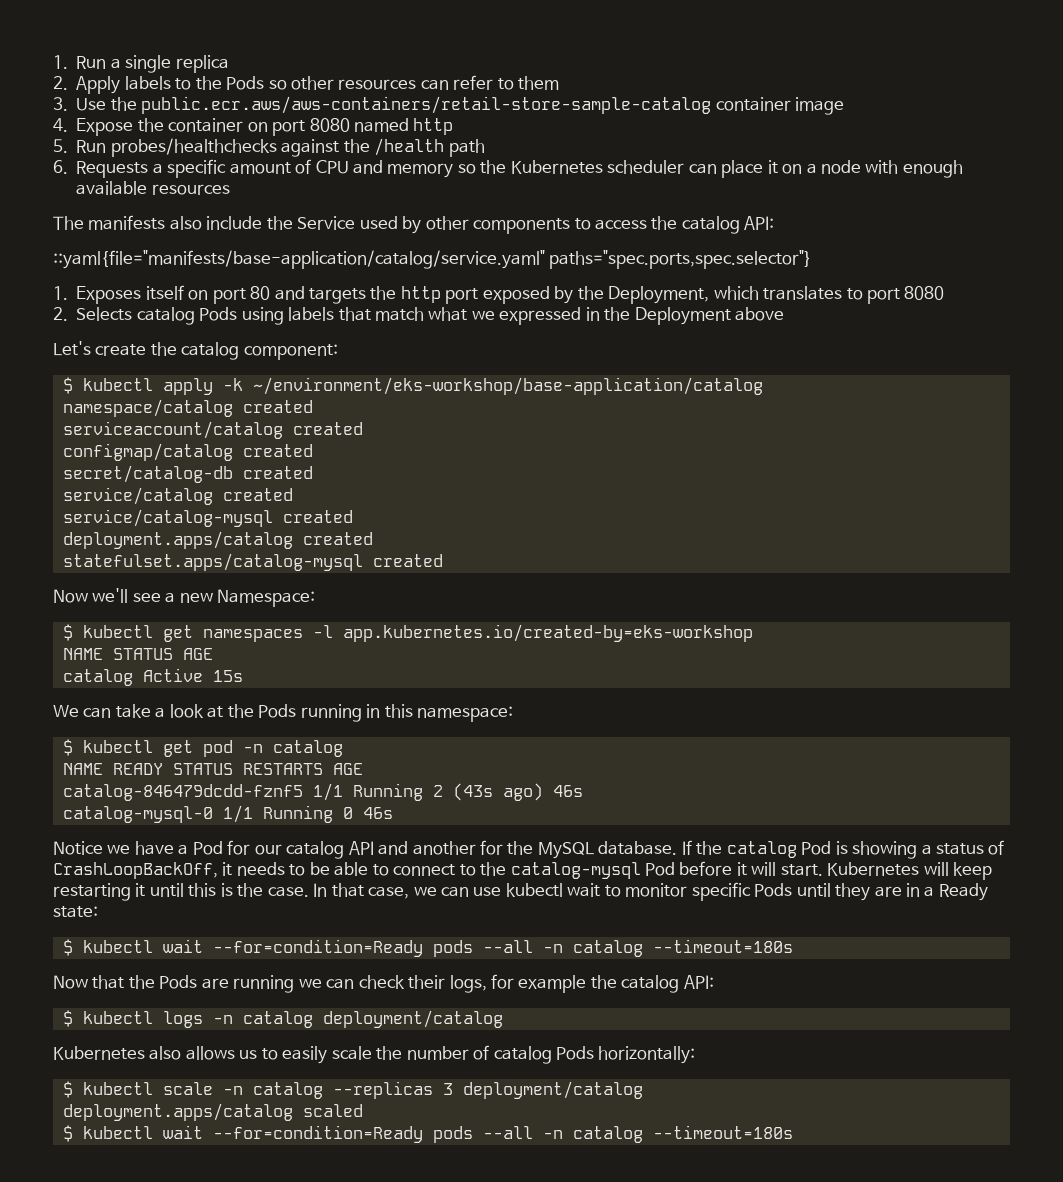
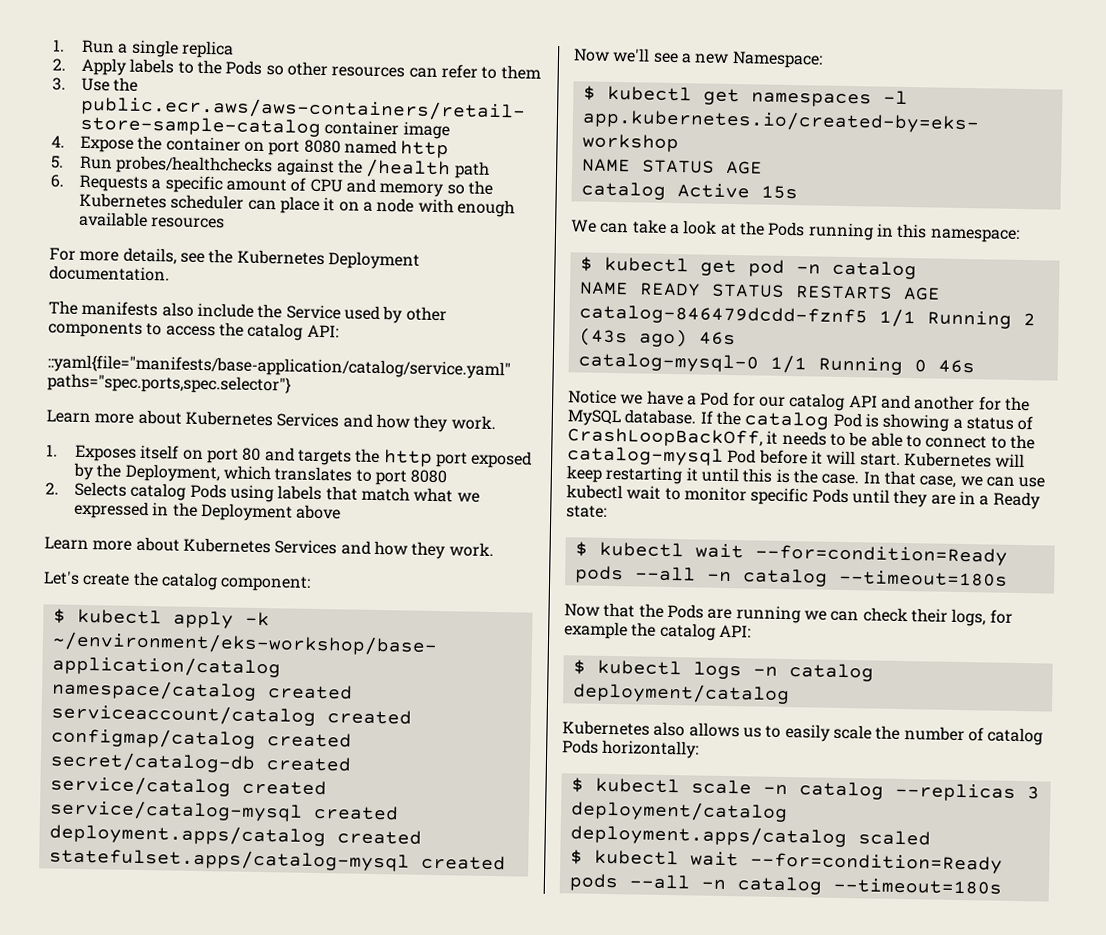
(230, 189) none -> [49,247,420,270] [49,265,170,282] // For more details, see the Kubernetes Deployment documentation.
(813, 259) none -> [46,409,496,433] // Learn more about Kubernetes Services and how they work.
(785, 314) none -> [44,536,494,560] // Learn more about Kubernetes Services and how they work.

